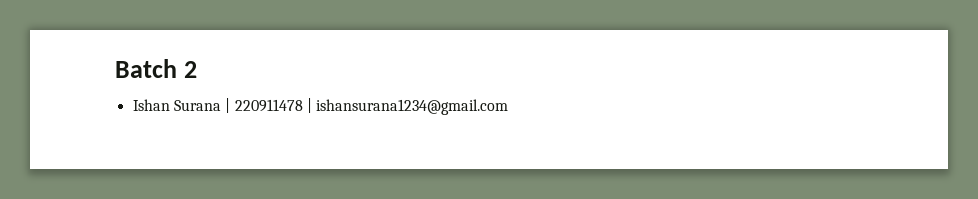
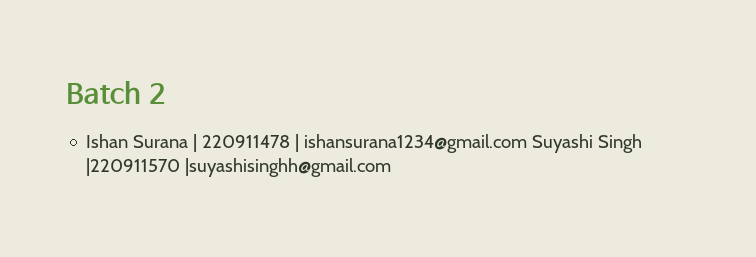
(509, 107) none -> [532,134,643,153] [86,158,392,177] Suyashi Singh |220911570 |suyashisinghh@gmail.com

